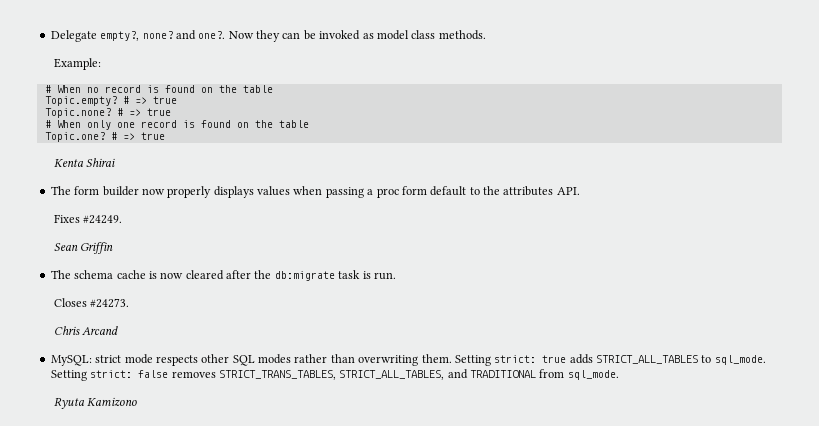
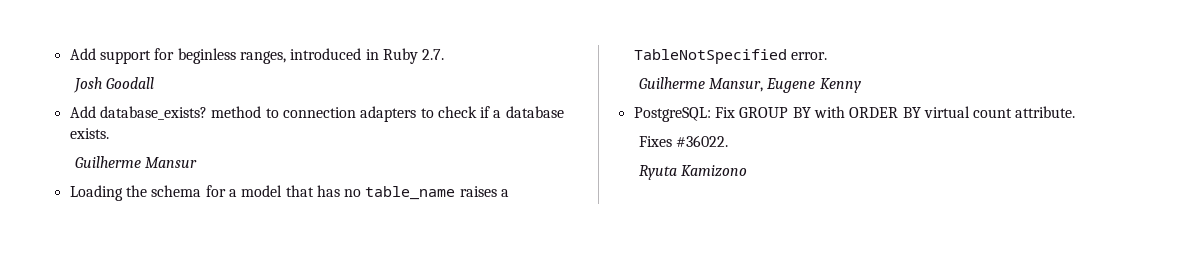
[50,30,486,42] [54,58,102,70] [44,85,273,93] [44,96,177,106] [44,108,171,118] [44,120,309,130] [44,132,165,142] [54,158,116,167] [50,186,580,198] [54,214,123,224] [54,242,114,254] [50,270,396,281] [54,298,130,308] [54,326,119,335] [50,354,766,366] [50,369,619,381] Delegate empty?, none? and one?. Now they can be invoked as model class methods. // Example: // # When no record is found on the table // Topic.empty? # => true // Topic.none? # => true // # When only one record is found on the table // Topic.one? # => true // Kenta Shirai // The form builder now properly displays values when passing a proc form default to the attributes API. // Fixes #24249. // Sean Griffin // The schema cache is now cleared after the db:migrate task is run. // Closes #24273. // Chris Arcand // MySQL: strict mode respects other SQL modes rather than overwriting them. Setting strict: true adds STRICT_ALL_TABLES to sql_mode. Setting strict: false removes STRICT_TRANS_TABLES, STRICT_ALL_TABLES, and TRADITIONAL from sql_mode. -> [69,48,445,64] [72,77,155,93] [69,106,564,122] [69,128,109,139] [74,156,198,168] [69,185,510,201] [633,49,827,64] [638,77,861,93] [633,106,1076,122] [638,135,729,147] Add support for beginless ranges, introduced in Ruby 2.7. // Josh Goodall // Add database_exists? method to connection adapters to check if a database exists. // Guilherme Mansur // Loading the schema for a model that has no table_name raises a TableNotSpecified error. // Guilherme Mansur, Eugene Kenny // PostgreSQL: Fix GROUP BY with ORDER BY virtual count attribute. // Fixes #36022.

